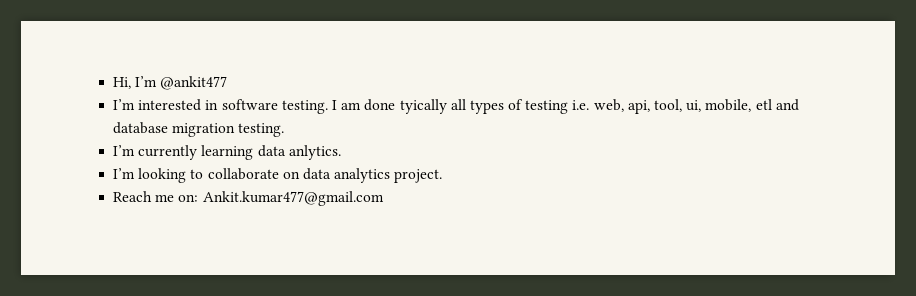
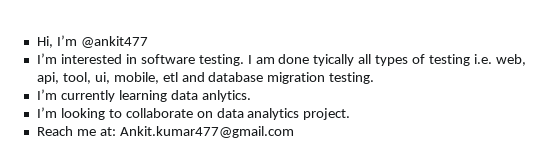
[178,194,199,202] on: -> [99,127,116,136] at:

